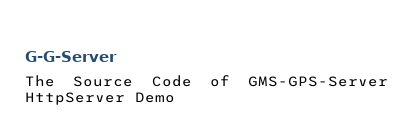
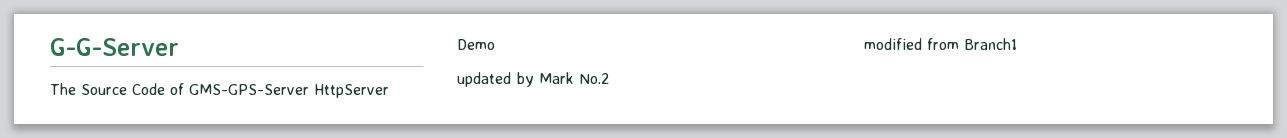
(175, 97) none -> [457,72,609,87] [864,38,1017,50] // updated by Mark No.2 // modified from Branch1

